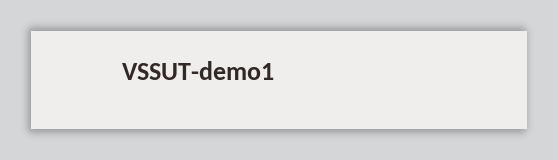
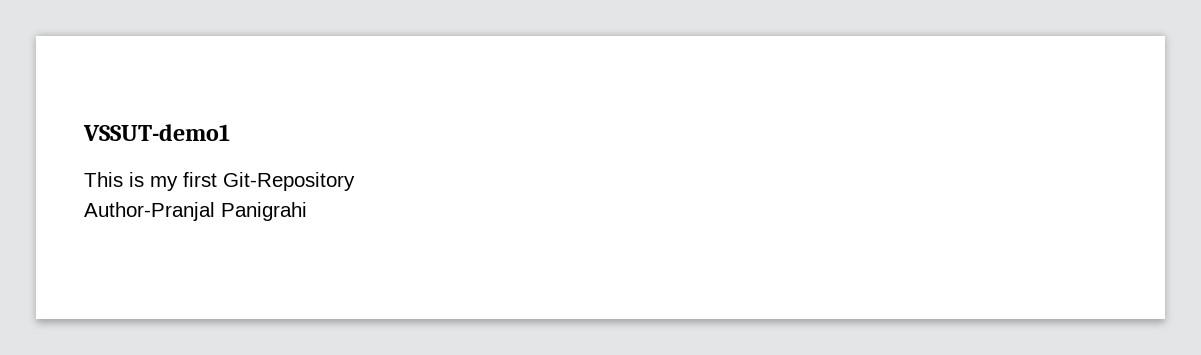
(274, 70) none -> [84,172,355,191] [84,202,307,221] // This is my first Git-Repository // Author-Pranjal Panigrahi

